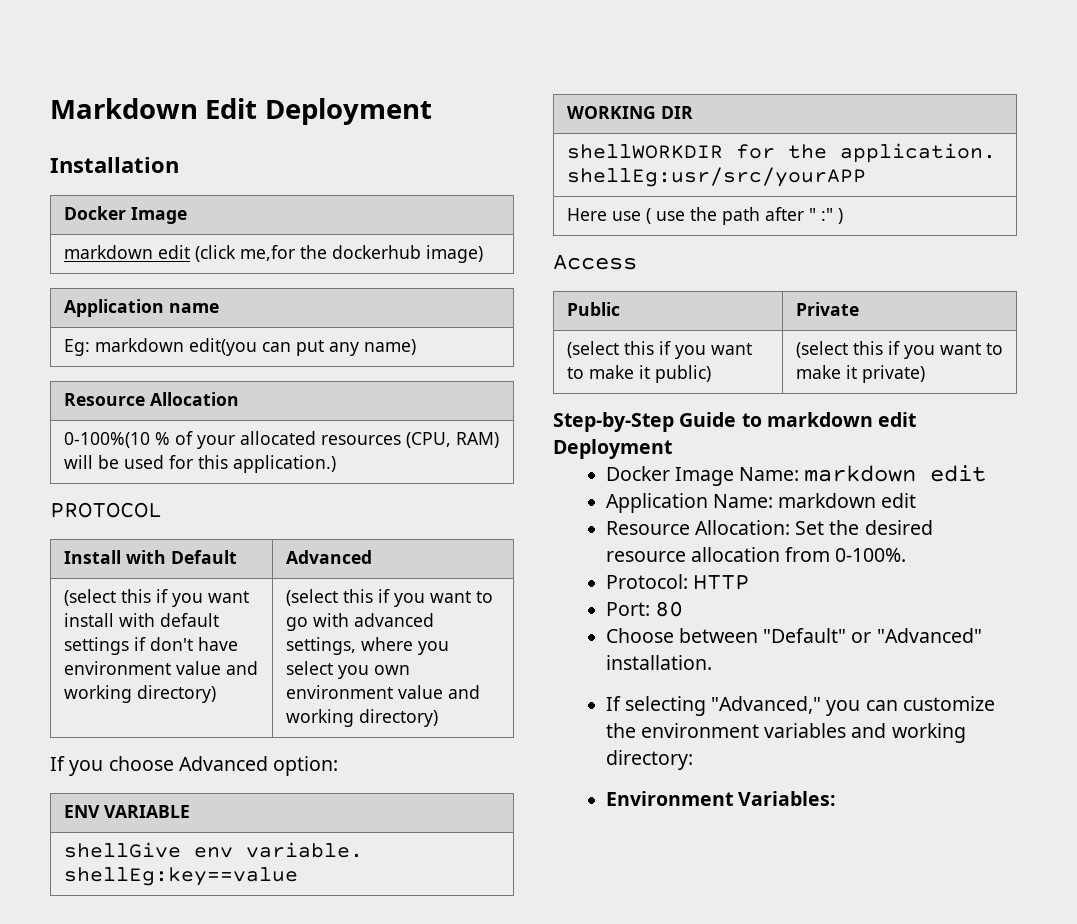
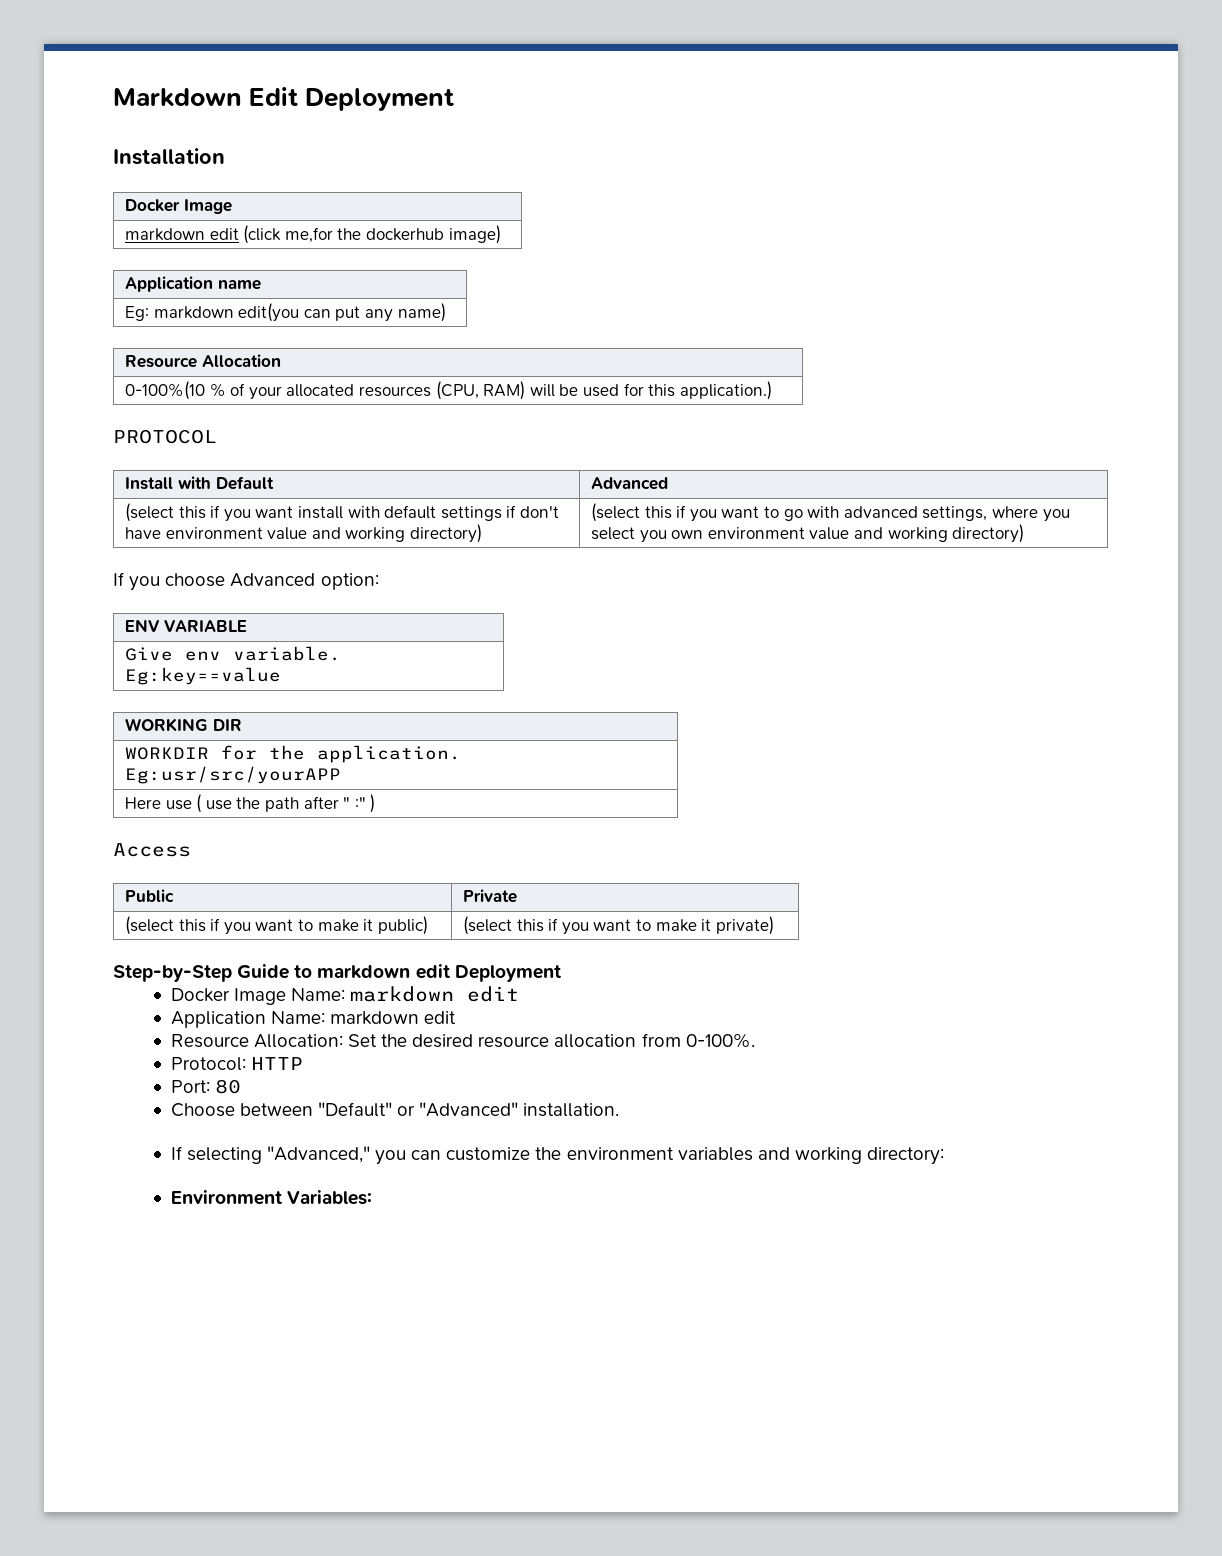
[63,842,181,858] shellGive -> [125,647,174,661] Give
[63,867,298,886] shellEg:key==value -> [125,667,282,685] Eg:key==value
[566,144,723,159] shellWORKDIR -> [125,747,210,760] WORKDIR
[566,167,866,187] shellEg:usr/src/yourAPP -> [125,766,342,784] Eg:usr/src/yourAPP

